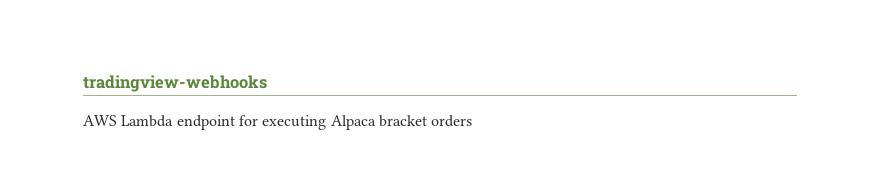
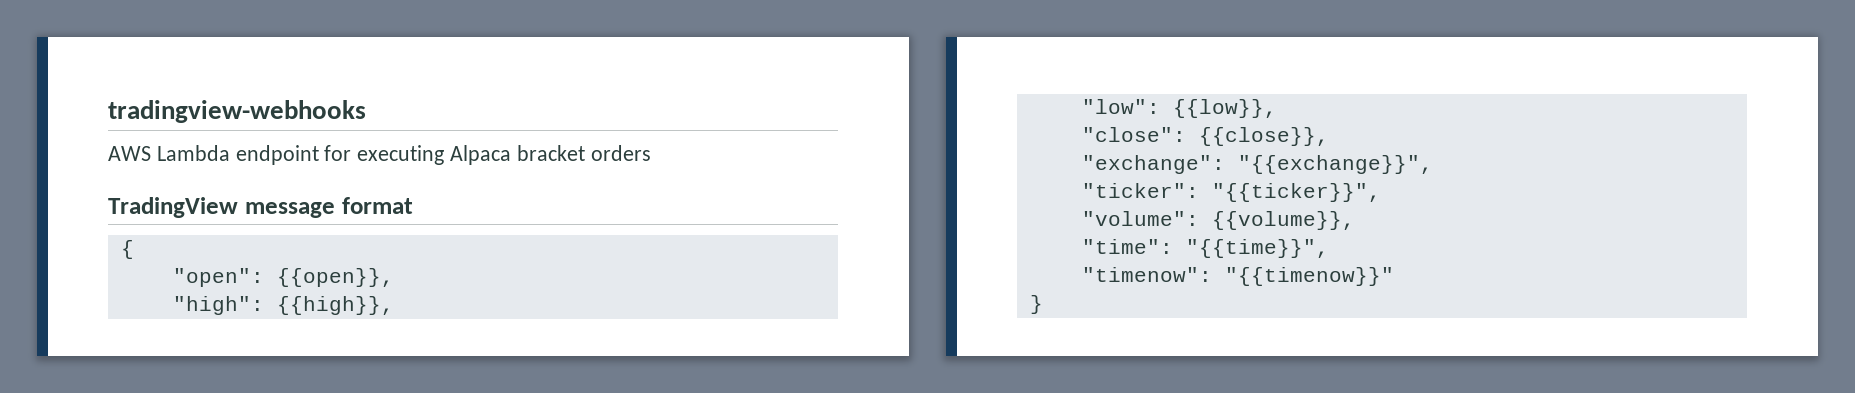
(473, 121) none -> [108,197,413,218] [120,240,134,259] [172,268,394,287] [172,296,394,315] [1081,99,1277,118] [1081,127,1329,146] [1081,155,1433,174] [1081,183,1381,202] [1081,211,1355,230] [1081,239,1329,258] [1081,267,1394,286] [1029,295,1043,314] // TradingView message format // { // "open": {{open}}, // "high": {{high}}, // "low": {{low}}, // "close": {{close}}, // "exchange": "{{exchange}}", // "ticker": "{{ticker}}", // "volume": {{volume}}, // "time": "{{time}}", // "timenow": "{{timenow}}" // }

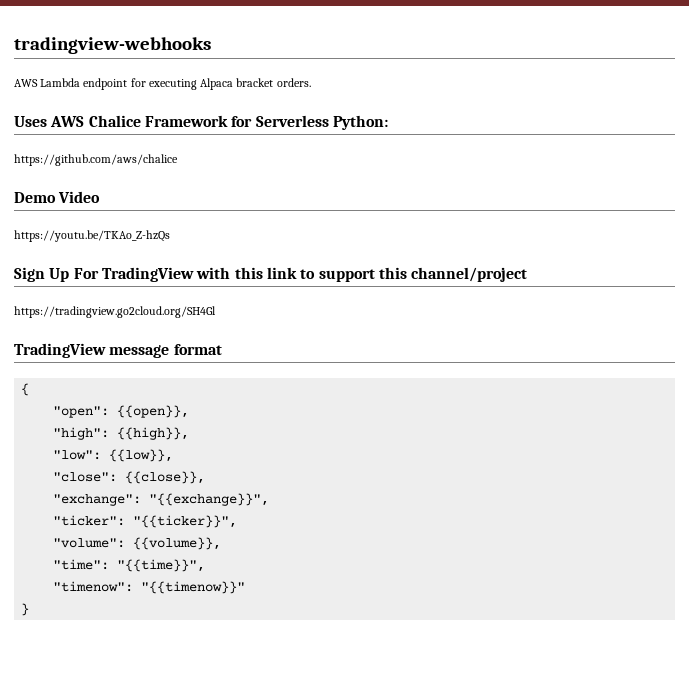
[590,145,651,161] orders -> [276,78,311,87] [14,115,388,130] [14,154,178,166] [14,191,101,203] [14,230,170,242] [14,267,528,282] [14,306,216,318] orders. // Uses AWS Chalice Framework for Serverless Python: // https://github.com/aws/chalice // Demo Video // https://youtu.be/TKAo_Z-hzQs // Sign Up For TradingView with this link to support this channel/project // https://tradingview.go2cloud.org/SH4Gl

